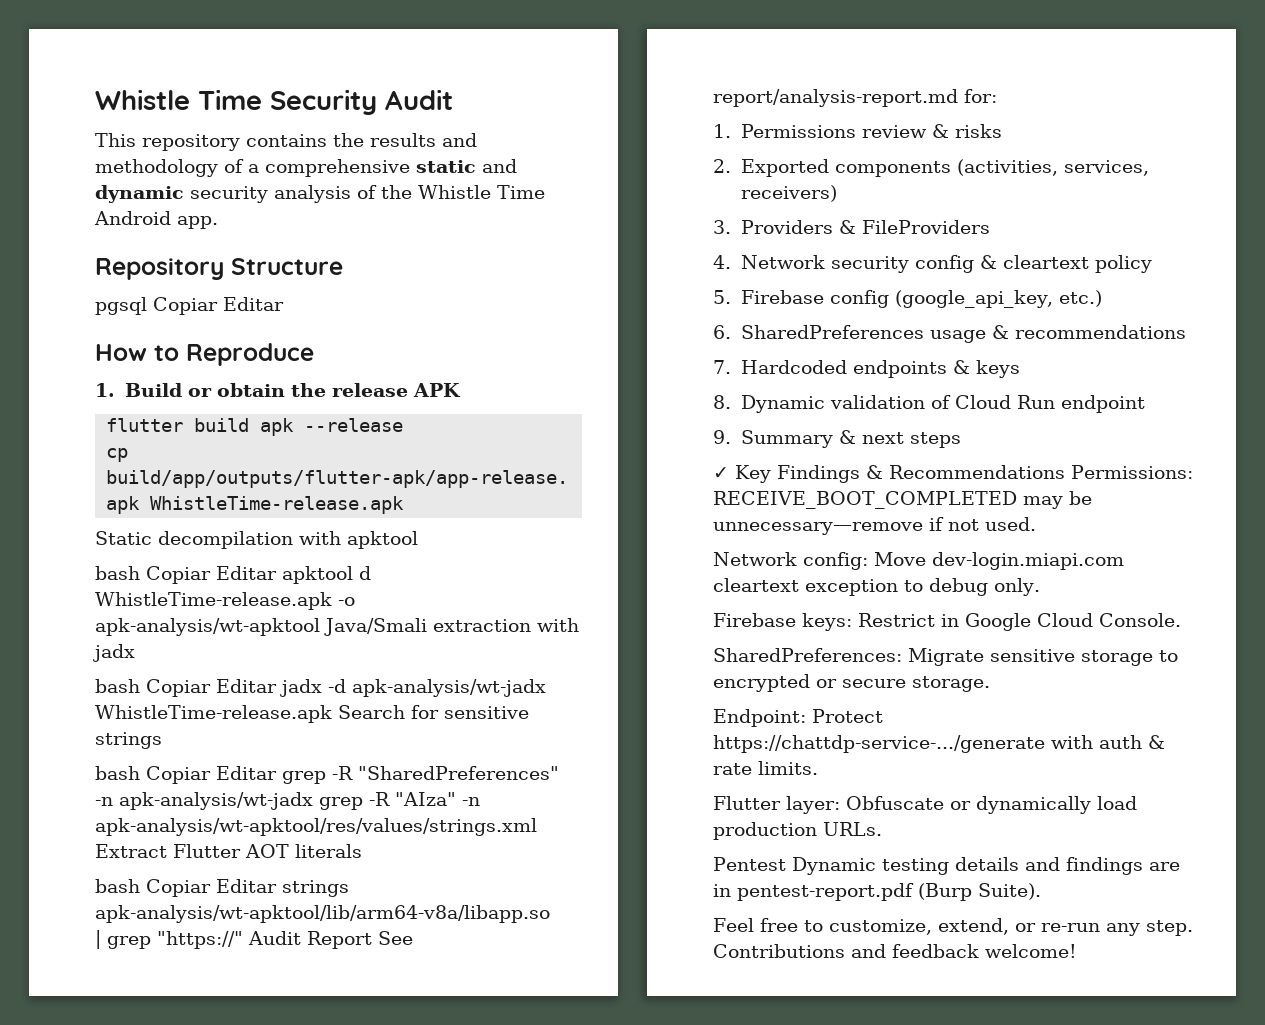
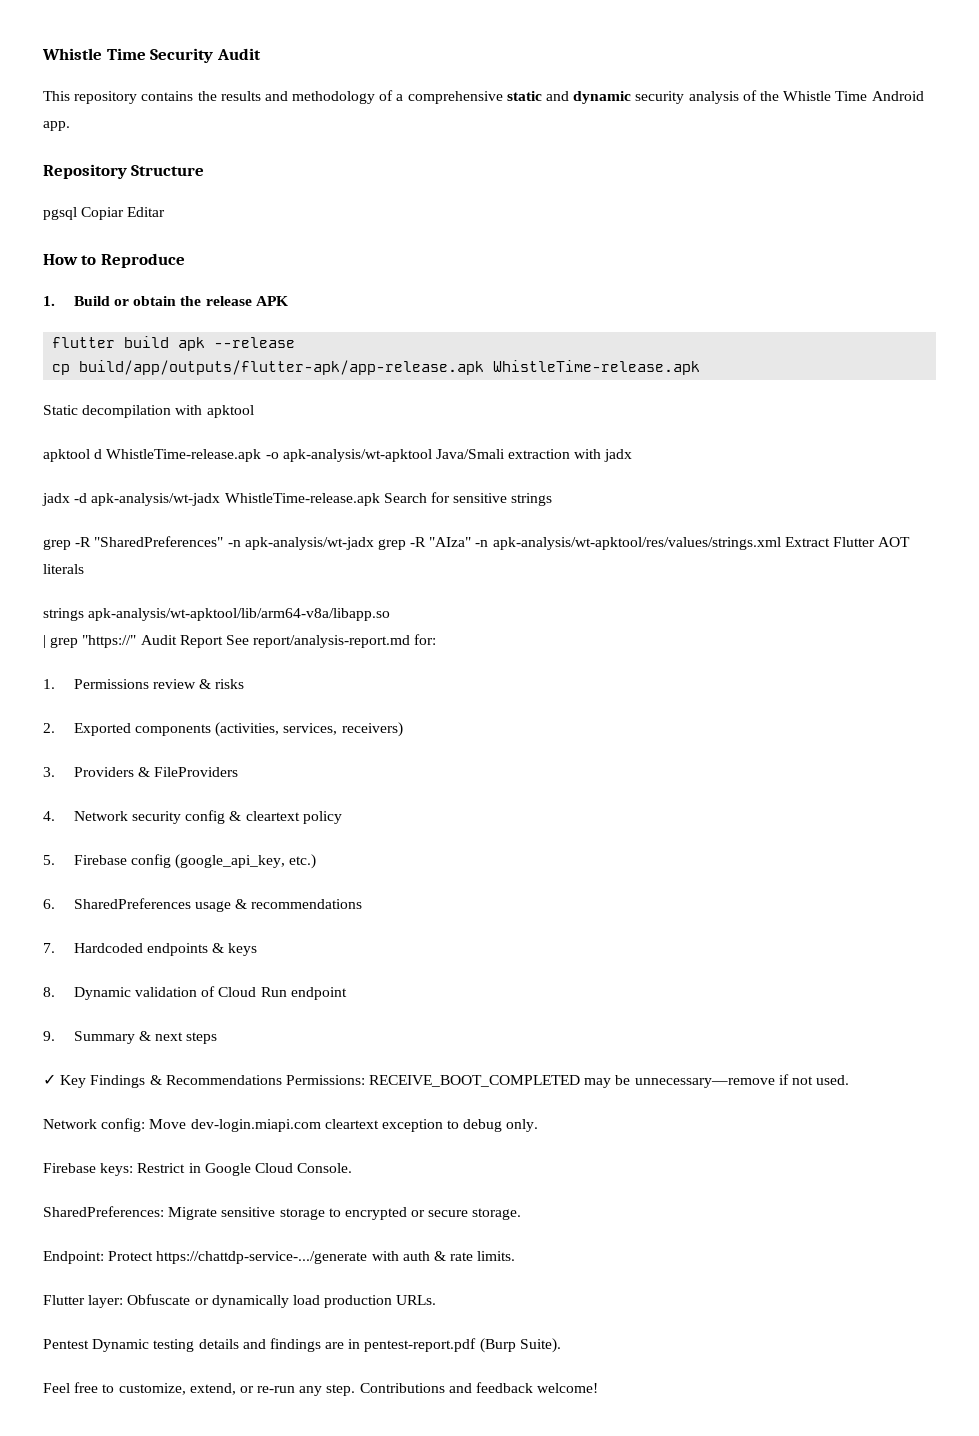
[95,566,277,584] bash Copiar Editar -> (254, 411) none
[95,679,277,697] bash Copiar Editar -> (633, 455) none
[95,766,277,784] bash Copiar Editar -> (553, 499) none
[95,879,277,897] bash Copiar Editar -> (84, 569) none

